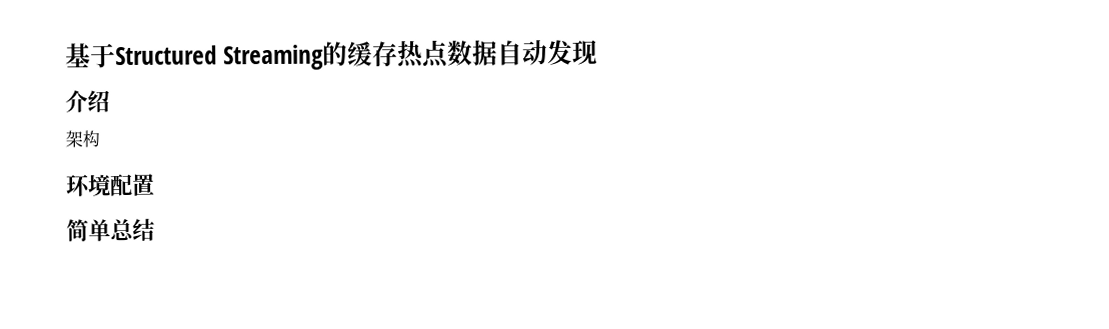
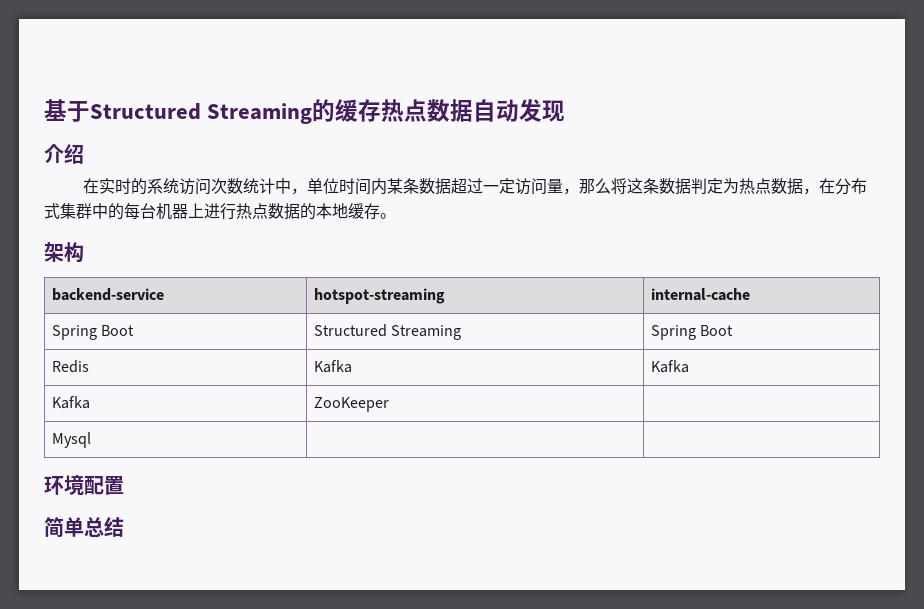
[65,130,100,148] 架构 -> [83,178,868,195] [44,203,396,220] [44,242,84,263] [51,288,164,301] [313,288,445,304] [650,288,750,301] [51,325,134,340] [313,324,461,340] [650,325,733,340] [51,360,89,373] [313,360,352,373] [650,360,689,373] [51,396,90,409] [313,397,389,412] [51,432,91,448] 在实时的系统访问次数统计中，单位时间内某条数据超过一定访问量，那么将这条数据判定为热点数据，在分布式集群中的每台机器上进行热点数据的本地缓存。 // 架构 // backend-service | hotspot-streaming | internal-cache // Spring Boot | Structured Streaming | Spring Boot // Redis | Kafka | Kafka // Kafka | ZooKeeper | // Mysql | |

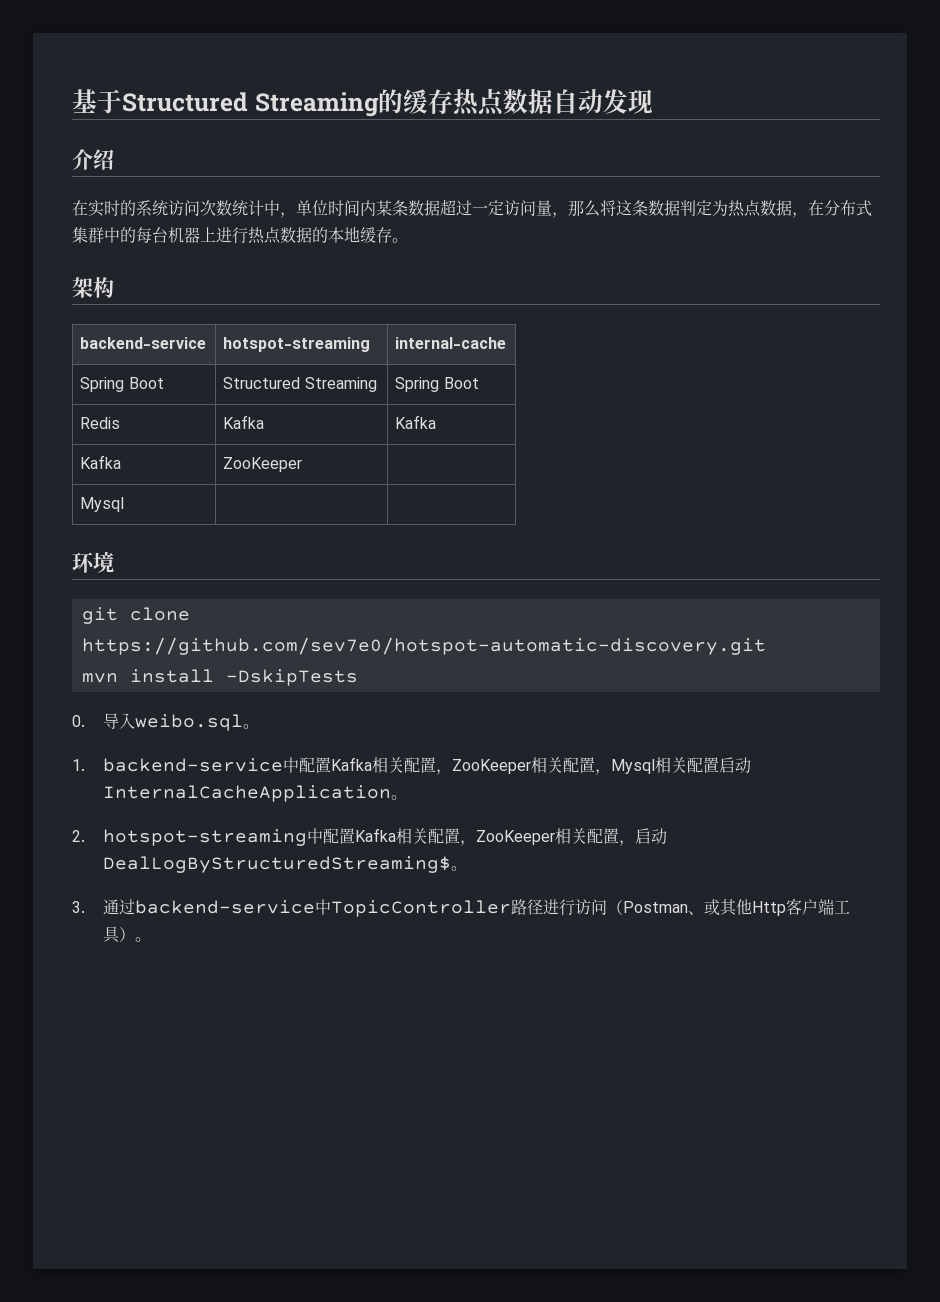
[84,476,124,495] [44,517,124,538] 配置 // 简单总结 -> [81,607,190,624] [81,637,766,655] [81,669,358,686] [72,713,260,731] [72,757,752,775] [103,785,408,802] [72,828,668,846] [103,856,468,873] [72,898,851,917] [103,926,152,943] // git clone https://github.com/sev7e0/hotspot-automatic-discovery.git // mvn install -DskipTests // 0.导入weibo.sql。 // 1. backend-service中配置Kafka相关配置，ZooKeeper相关配置，Mysql相关配置启动InternalCacheApplication。 // 2. hotspot-streaming中配置Kafka相关配置，ZooKeeper相关配置，启动DealLogByStructuredStreaming$。 // 3.通过backend-service中TopicController路径进行访问（Postman、或其他Http客户端工具）。

